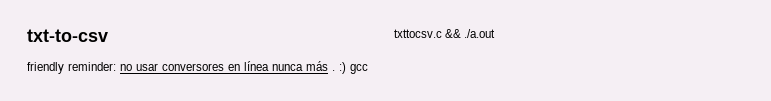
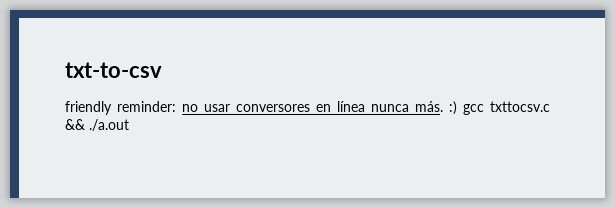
[306,61,335,71] más . -> [415,101,443,112] más.

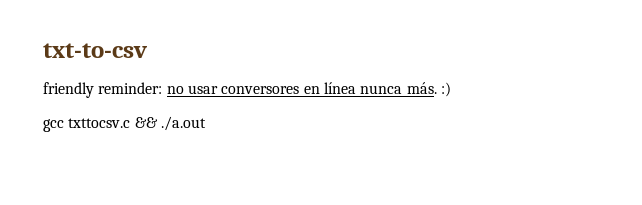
(457, 108) none -> (451, 89) //

